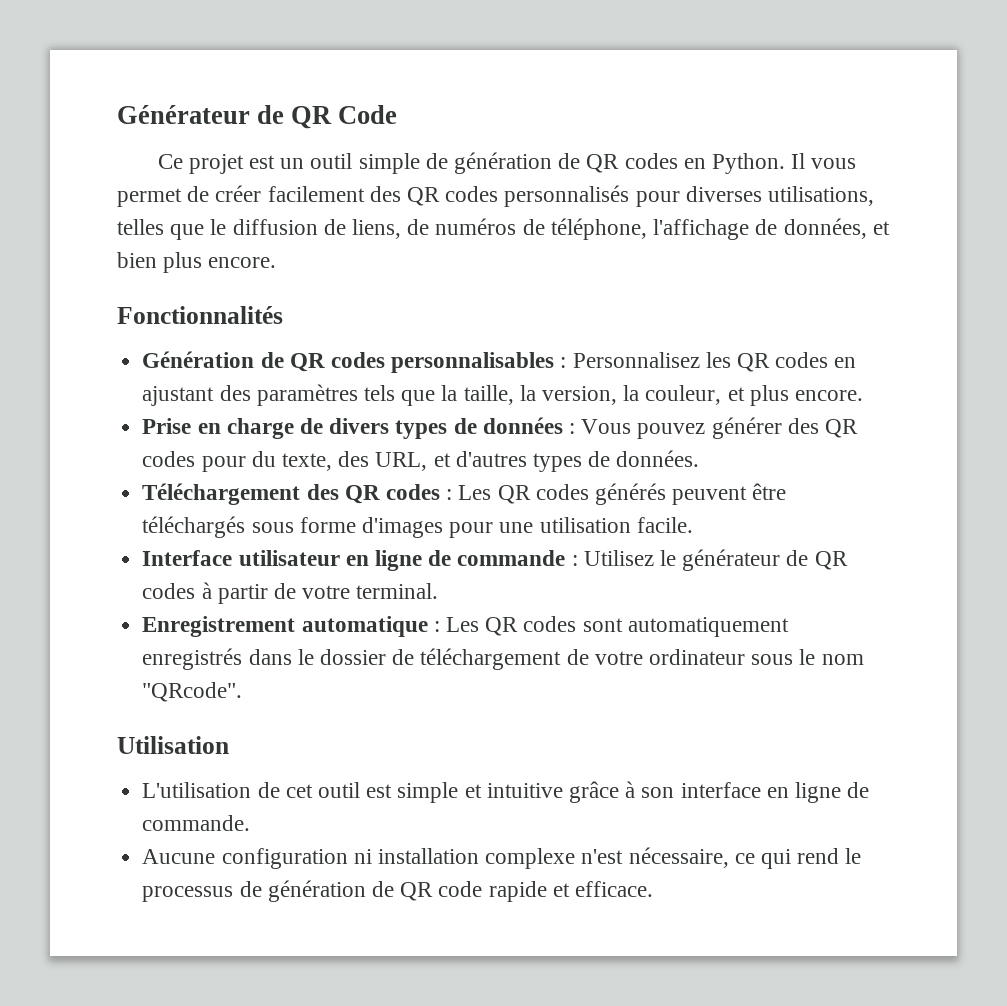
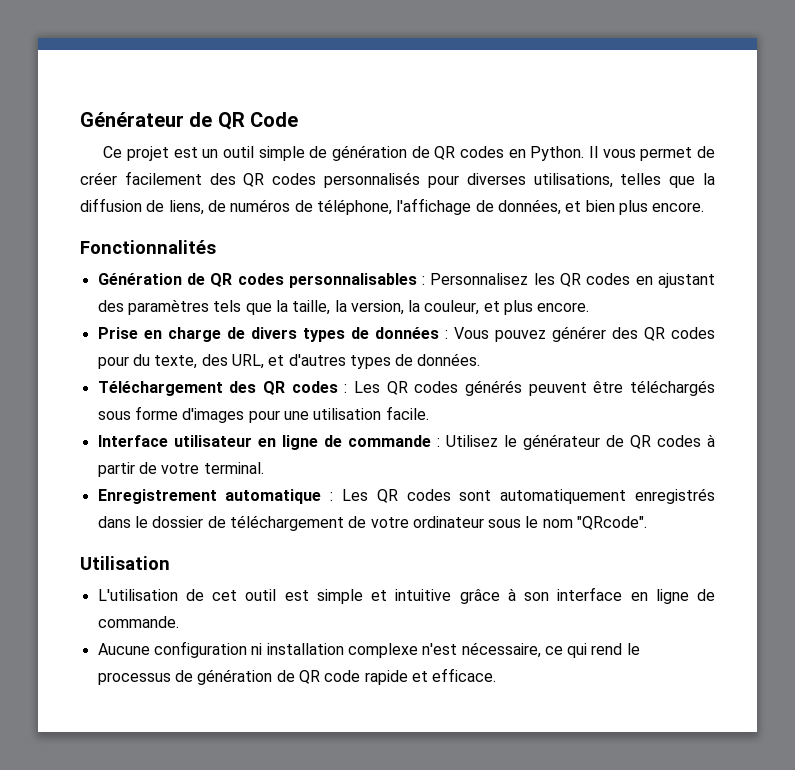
[210,219,227,235] le -> [703,173,716,185] la

